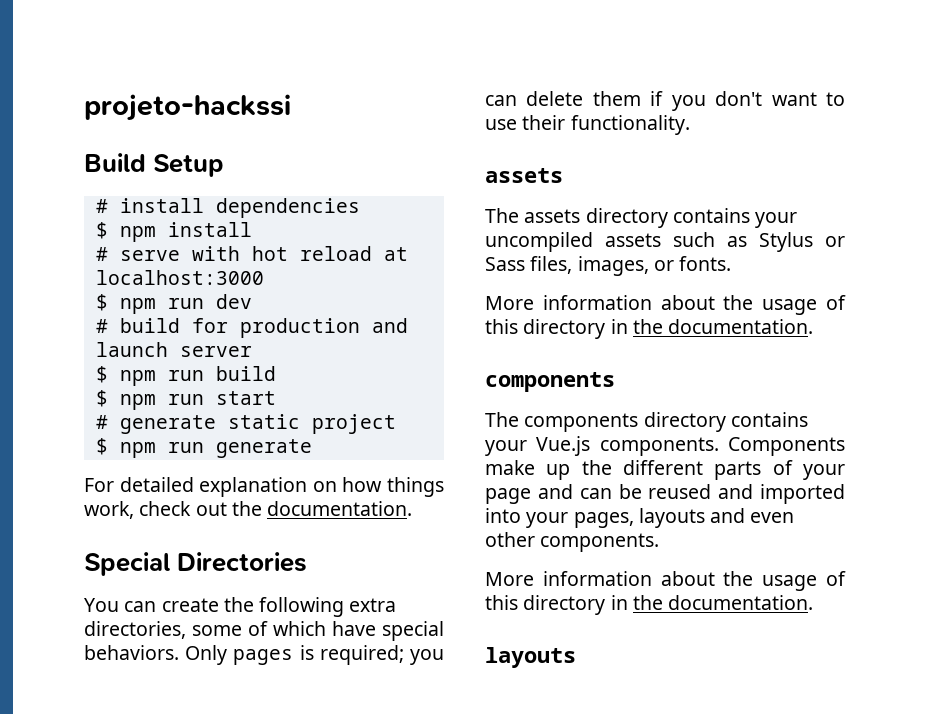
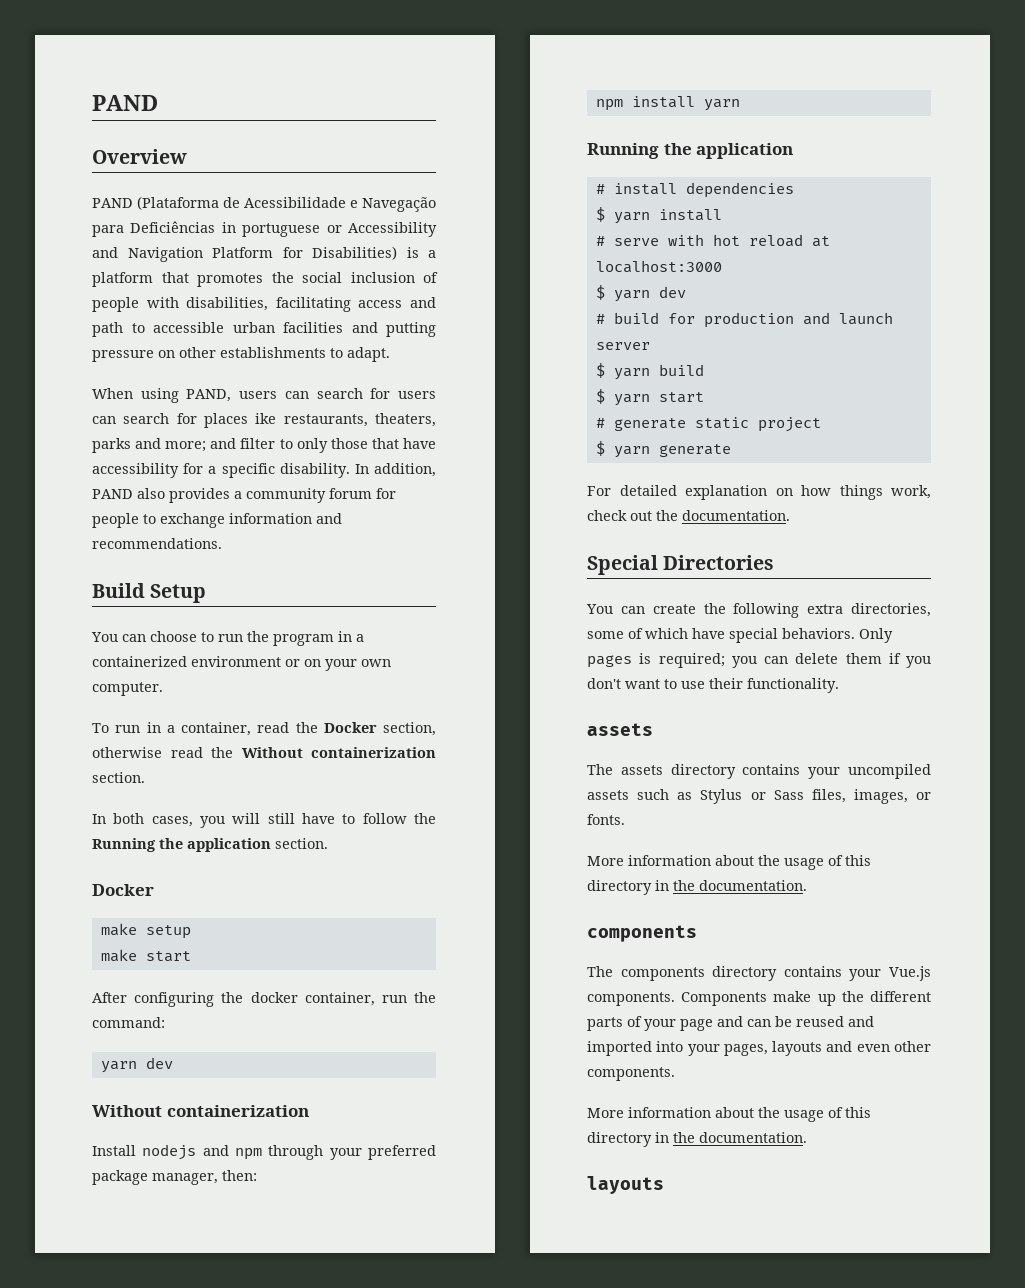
[84,94,291,121] [84,153,225,177] projeto-hackssi // Build Setup -> [92,95,158,111] [92,149,187,164] [92,196,436,212] [92,221,437,237] [92,246,436,262] [92,272,438,287] [92,297,436,312] [92,322,436,337] [92,347,390,362] [92,388,437,403] [92,413,436,428] [92,438,436,453] [92,463,436,478] [92,488,396,503] [92,513,342,528] [92,538,222,549] [92,583,207,603] [91,631,364,646] [92,656,391,671] [92,682,163,696] [92,722,436,736] [92,747,436,758] [92,772,145,783] [92,813,436,828] [92,838,328,852] [92,884,154,896] [100,923,191,939] [100,949,191,962] [92,992,436,1007] [92,1017,165,1028] [100,1057,173,1073] [92,1105,309,1117] [92,1144,437,1160] [92,1170,257,1185] [595,96,740,111] [587,143,794,159] PAND // Overview // PAND (Plataforma de Acessibilidade e Navegação para Deficiências in portuguese or Accessibility and Navigation Platform for Disabilities) is a platform that promotes the social inclusion of people with disabilities, facilitating access and path to accessible urban facilities and putting pressure on other establishments to adapt. // When using PAND, users can search for users can search for places ike restaurants, theaters, parks and more; and filter to only those that have accessibility for a specific disability. In addition, PAND also provides a community forum for people to exchange information and recommendations. // Build Setup // You can choose to run the program in a containerized environment or on your own computer. // To run in a container, read the Docker section, otherwise read the Without containerization section. // In both cases, you will still have to follow the Running the application section. // Docker // make setup // make start // After configuring the docker container, run the command: // yarn dev // Without containerization // Install nodejs and npm through your preferred package manager, then: // npm install yarn // Running the application
[119,226,156,242] npm -> [613,212,650,224] yarn
[119,298,204,314] npm run -> [613,290,650,302] yarn
[119,370,204,386] npm run -> [613,368,650,380] yarn
[119,394,204,410] npm run -> [613,394,650,406] yarn
[119,442,204,458] npm run -> [613,446,650,458] yarn

